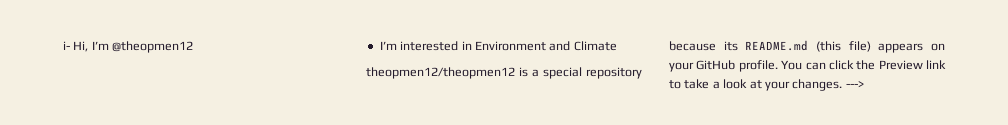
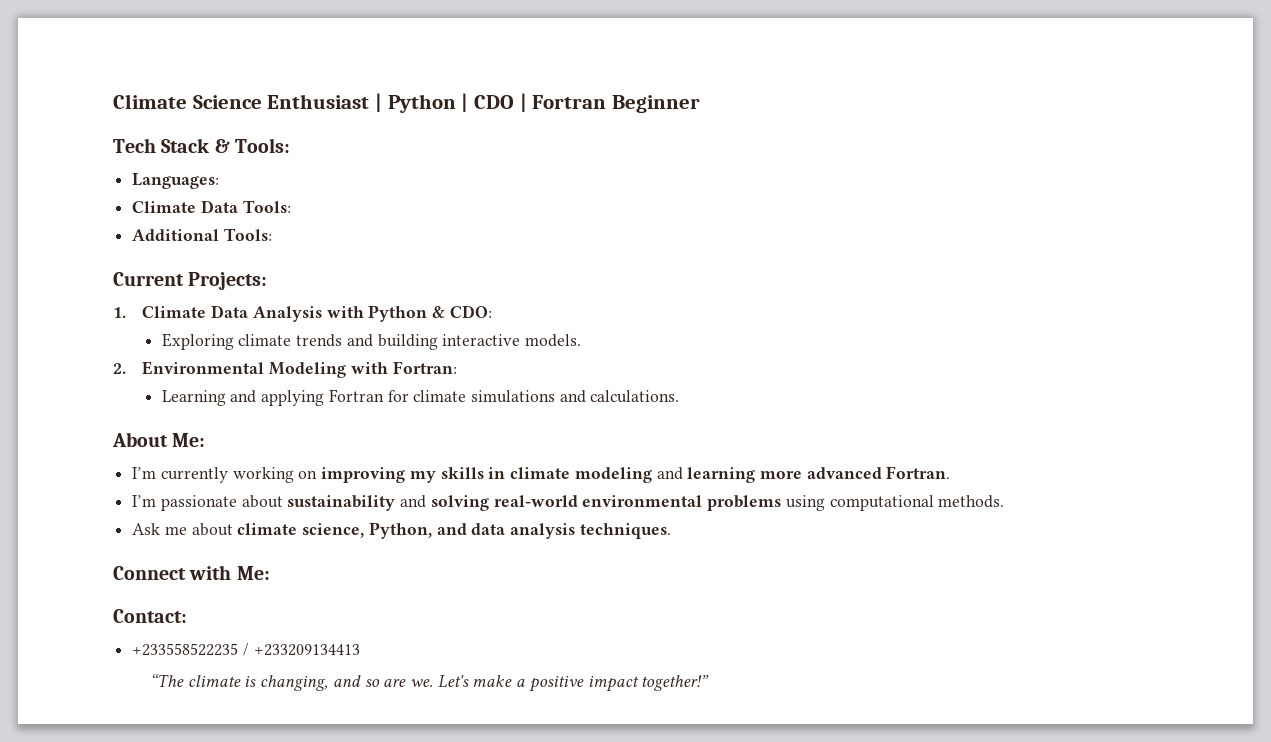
[63,41,194,53] [379,41,617,51] [366,67,642,79] [669,40,945,53] [669,60,946,72] [669,79,864,91] i- Hi, I’m @theopmen12 // I’m interested in Environment and Climate // theopmen12/theopmen12 is a special repository because its README.md (this file) appears on your GitHub profile. You can click the Preview link to take a look at your changes. ---> -> [113,93,701,113] [113,138,290,153] [132,173,220,189] [132,200,291,213] [132,228,272,241] [113,272,268,290] [113,305,492,322] [161,333,581,350] [113,361,457,378] [161,389,680,406] [112,432,206,447] [132,466,951,483] [132,495,1005,511] [132,522,671,539] [113,565,270,580] [113,609,187,623] [132,643,360,656] [149,674,710,692] Climate Science Enthusiast | Python | CDO | Fortran Beginner // Tech Stack & Tools: // Languages: // Climate Data Tools: // Additional Tools: // Current Projects: // 1. Climate Data Analysis with Python & CDO: // Exploring climate trends and building interactive models. // 2. Environmental Modeling with Fortran: // Learning and applying Fortran for climate simulations and calculations. // About Me: // I’m currently working on improving my skills in climate modeling and learning more advanced Fortran. // I’m passionate about sustainability and solving real-world environmental problems using computational methods. // Ask me about climate science, Python, and data analysis techniques. // Connect with Me: // Contact: // +233558522235 / +233209134413 // “The climate is changing, and so are we. Let's make a positive impact together!”

